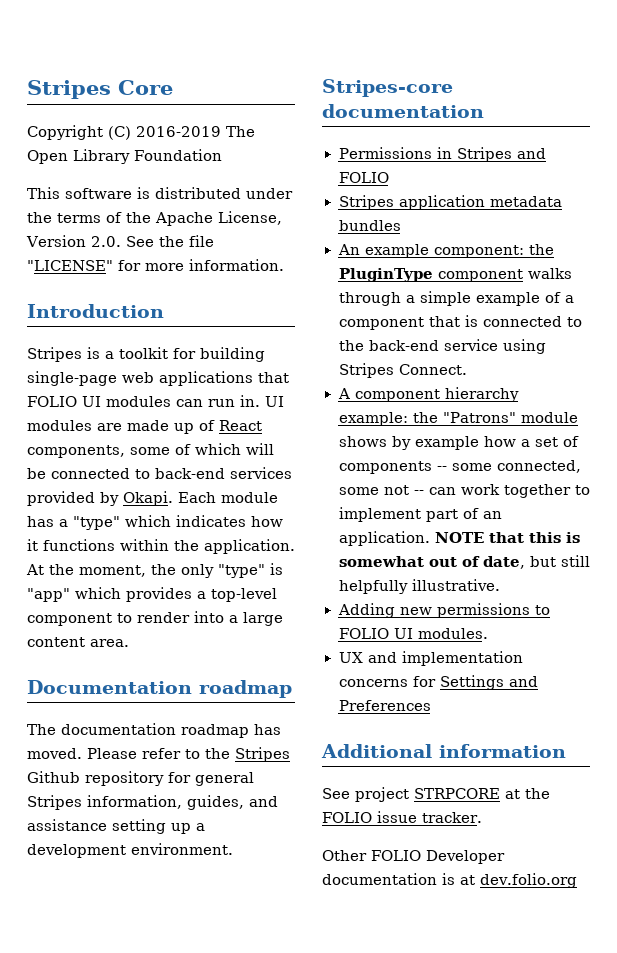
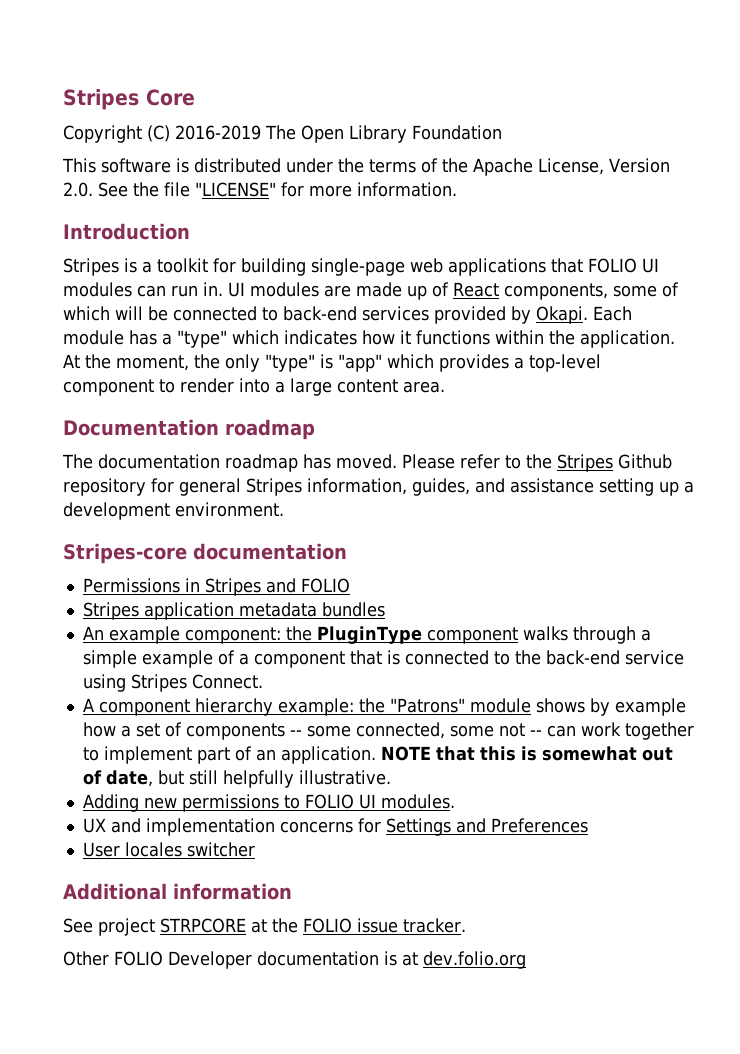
(431, 705) none -> [82,842,255,857] // User locales switcher

